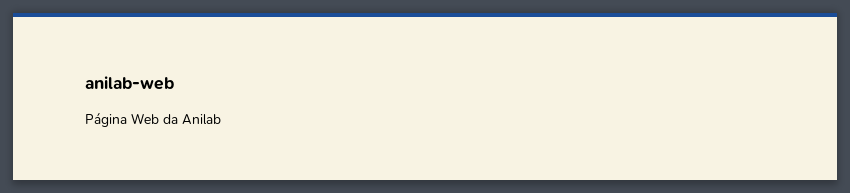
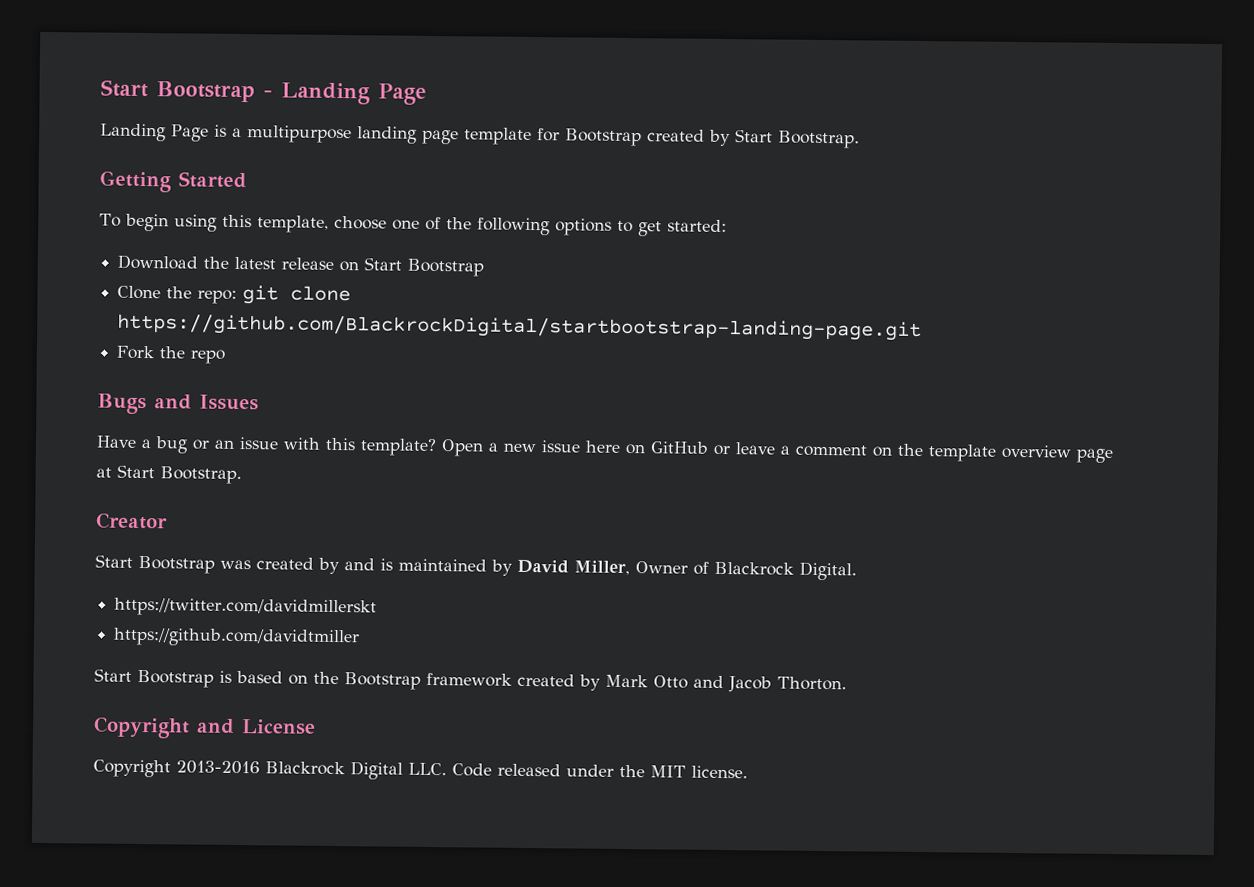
[85,76,174,90] [85,112,221,127] anilab-web // Página Web da Anilab -> [100,79,427,105] [100,123,860,149] [99,170,247,193] [99,213,727,237] [117,254,485,277] [117,285,352,305] [117,313,923,342] [116,345,226,364] [97,393,259,415] [96,435,1113,464] [96,464,242,485] [96,512,168,530] [95,554,857,581] [114,597,378,618] [113,627,361,648] [94,668,847,693] [93,716,316,739] [93,759,748,780] Start Bootstrap - Landing Page // Landing Page is a multipurpose landing page template for Bootstrap created by Start Bootstrap. // Getting Started // To begin using this template, choose one of the following options to get started: // Download the latest release on Start Bootstrap // Clone the repo: git clone https://github.com/BlackrockDigital/startbootstrap-landing-page.git // Fork the repo // Bugs and Issues // Have a bug or an issue with this template? Open a new issue here on GitHub or leave a comment on the template overview page at Start Bootstrap. // Creator // Start Bootstrap was created by and is maintained by David Miller, Owner of Blackrock Digital. // https://twitter.com/davidmillerskt // https://github.com/davidtmiller // Start Bootstrap is based on the Bootstrap framework created by Mark Otto and Jacob Thorton. // Copyright and License // Copyright 2013-2016 Blackrock Digital LLC. Code released under the MIT license.

